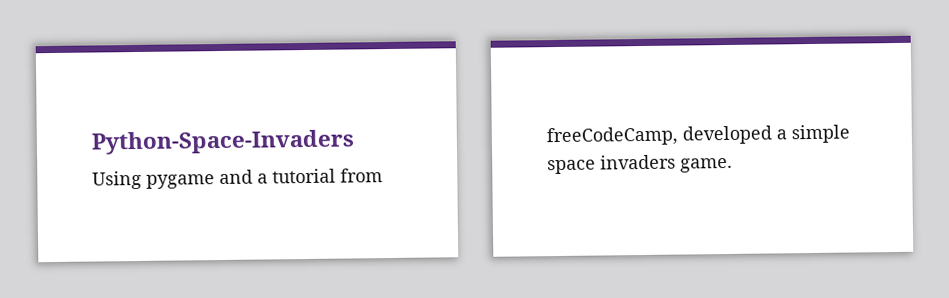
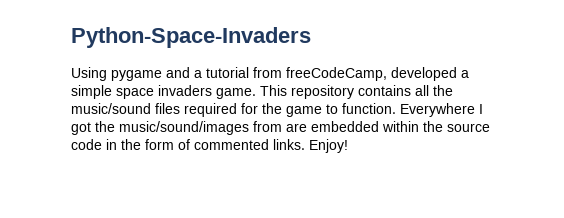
(733, 165) none -> [260,85,453,99] [71,103,483,117] [71,121,490,135] [71,139,348,153] This repository contains all the music/sound files required for the game to function. Everywhere I got the music/sound/images from are embedded within the source code in the form of commented links. Enjoy!

